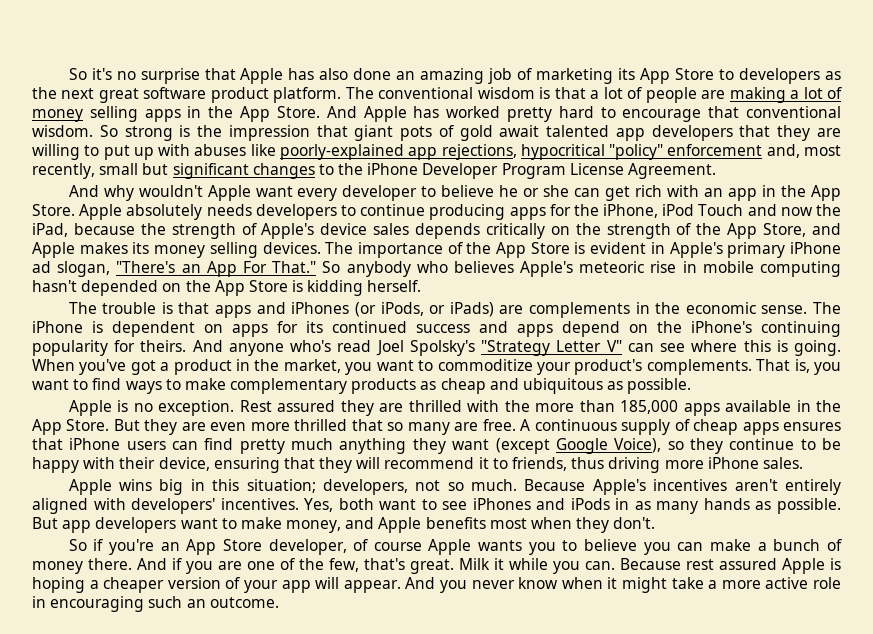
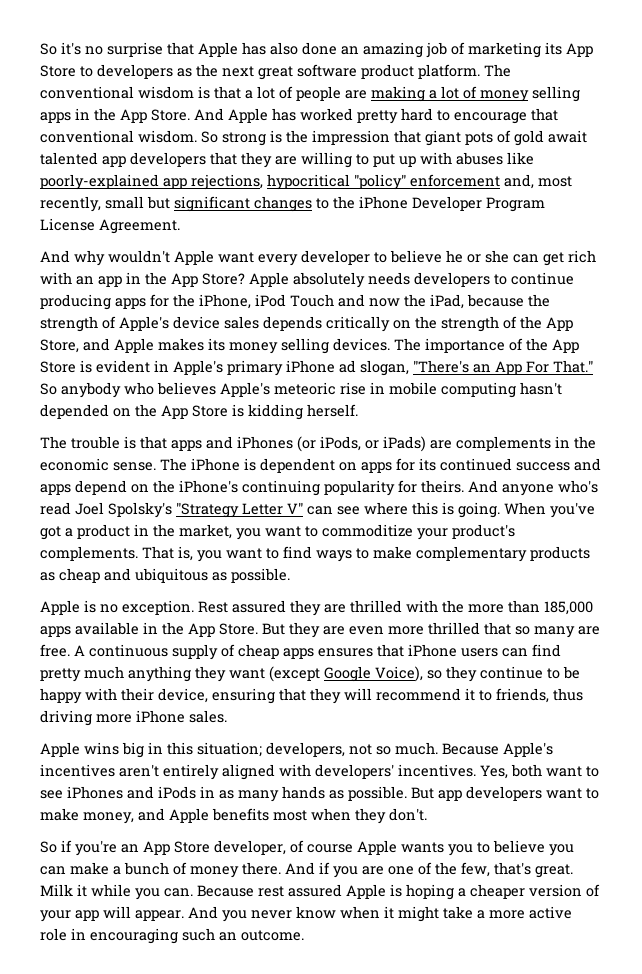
[32,204,75,216] Store. -> [202,273,245,285] Store?

